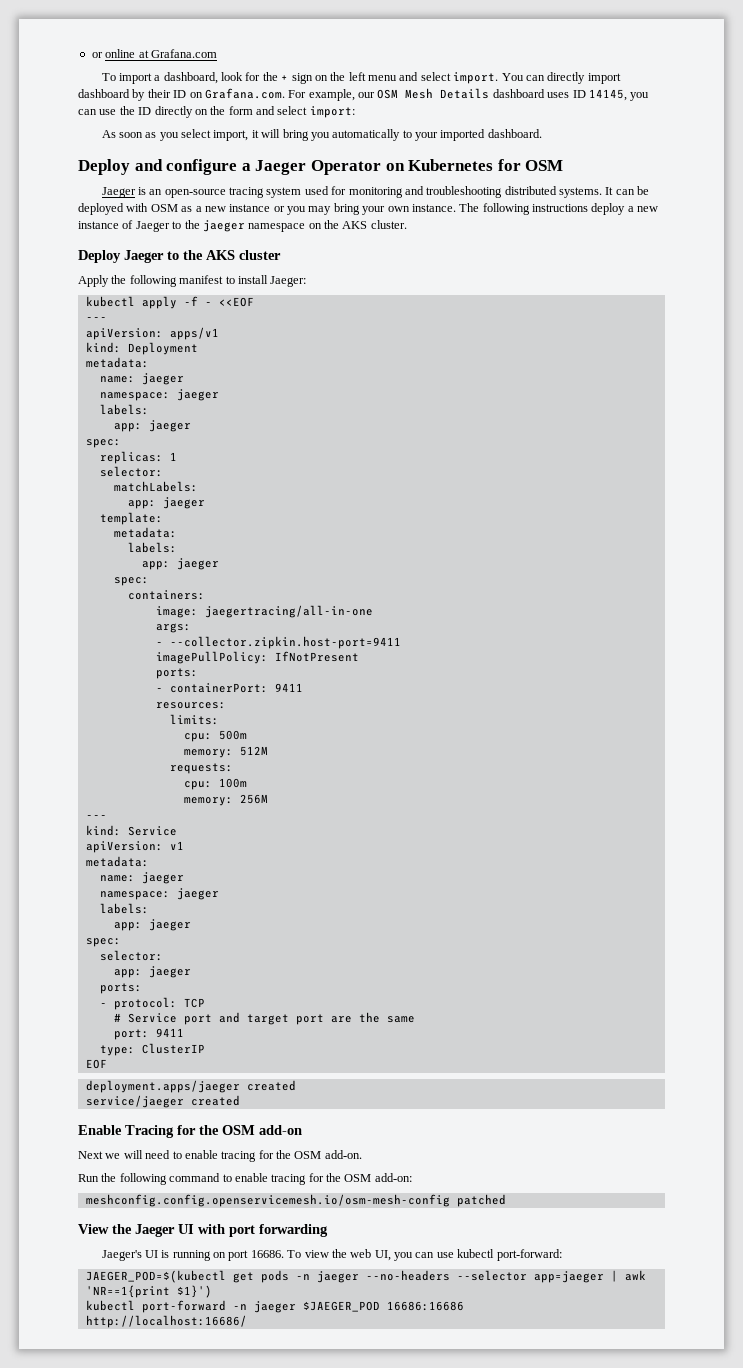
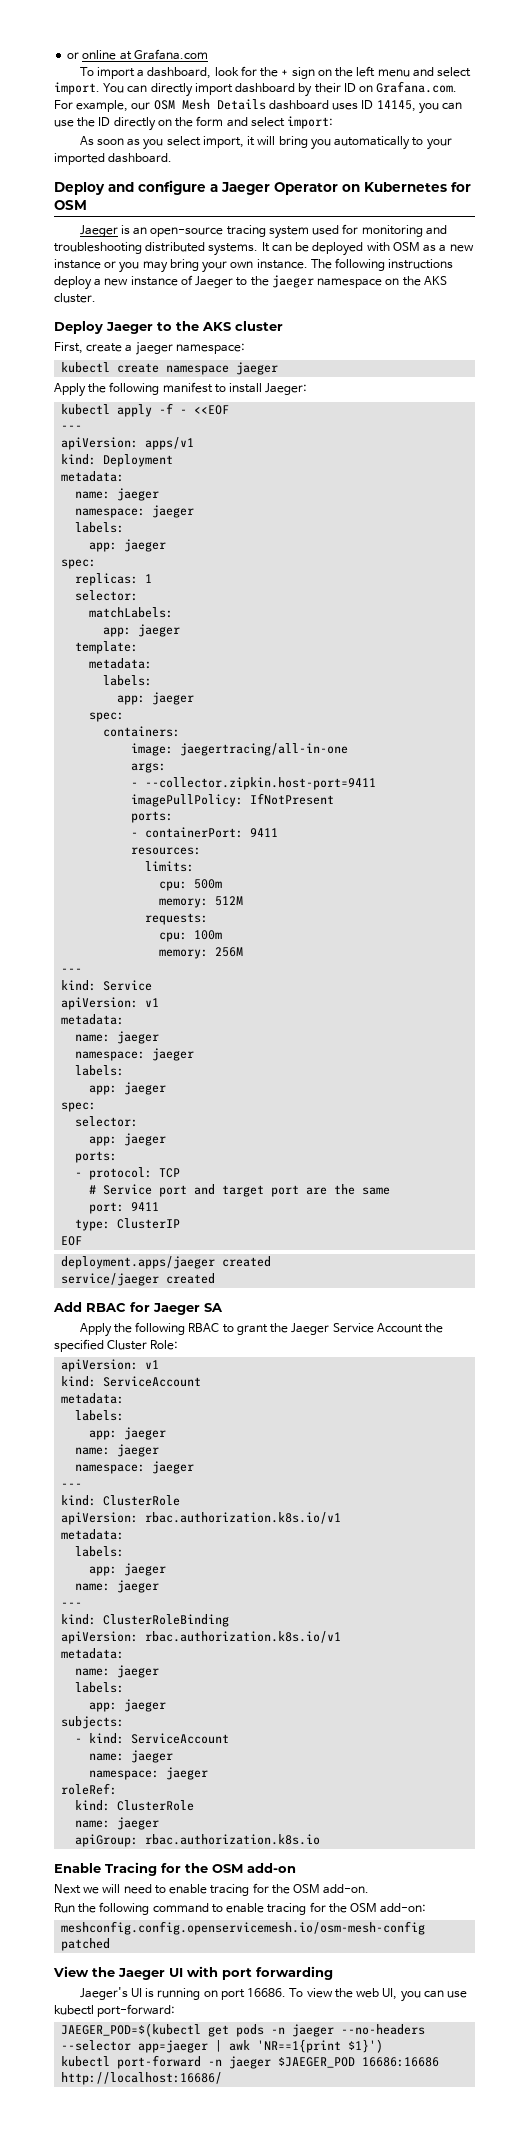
(281, 255) none -> [54,342,245,355] [61,362,279,375] // First, create a jaeger namespace: // kubectl create namespace jaeger
(240, 1100) none -> [53,1302,223,1315] [79,1322,444,1337] [54,1339,179,1352] [61,1359,160,1372] [61,1376,202,1387] [61,1393,125,1404] [75,1410,125,1421] [89,1427,167,1440] [75,1444,160,1457] [75,1461,195,1474] [61,1483,83,1488] [61,1495,181,1506] [61,1512,342,1525] [61,1529,125,1540] [75,1546,125,1557] [89,1563,167,1576] [75,1580,160,1593] [61,1602,83,1607] [61,1614,230,1627] [61,1631,342,1644] [61,1648,125,1659] [75,1665,160,1678] [75,1682,125,1693] [89,1699,167,1712] [61,1716,125,1729] [75,1733,230,1744] [89,1750,174,1763] [89,1767,209,1780] [61,1783,118,1795] [75,1800,195,1811] [75,1817,160,1830] [75,1834,321,1847] // Add RBAC for Jaeger SA // Apply the following RBAC to grant the Jaeger Service Account the specified Cluster Role: // apiVersion: v1 // kind: ServiceAccount // metadata: // labels: // app: jaeger // name: jaeger // namespace: jaeger // --- // kind: ClusterRole // apiVersion: rbac.authorization.k8s.io/v1 // metadata: // labels: // app: jaeger // name: jaeger // --- // kind: ClusterRoleBinding // apiVersion: rbac.authorization.k8s.io/v1 // metadata: // name: jaeger // labels: // app: jaeger // subjects: // - kind: ServiceAccount // name: jaeger // namespace: jaeger // roleRef: // kind: ClusterRole // name: jaeger // apiGroup: rbac.authorization.k8s.io

